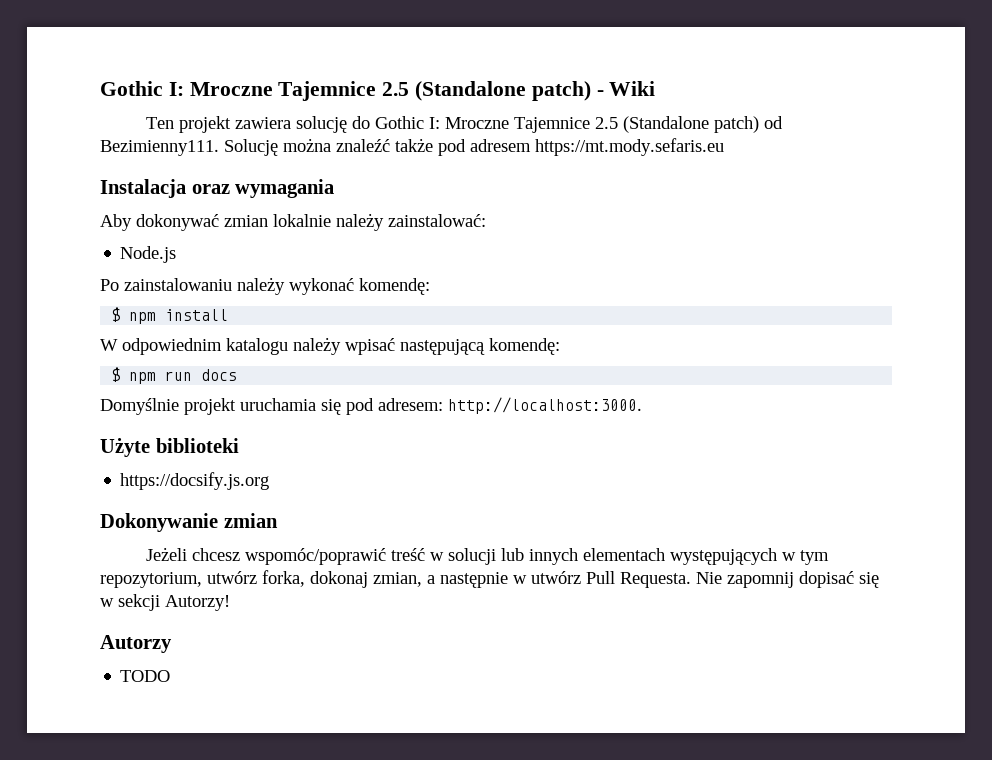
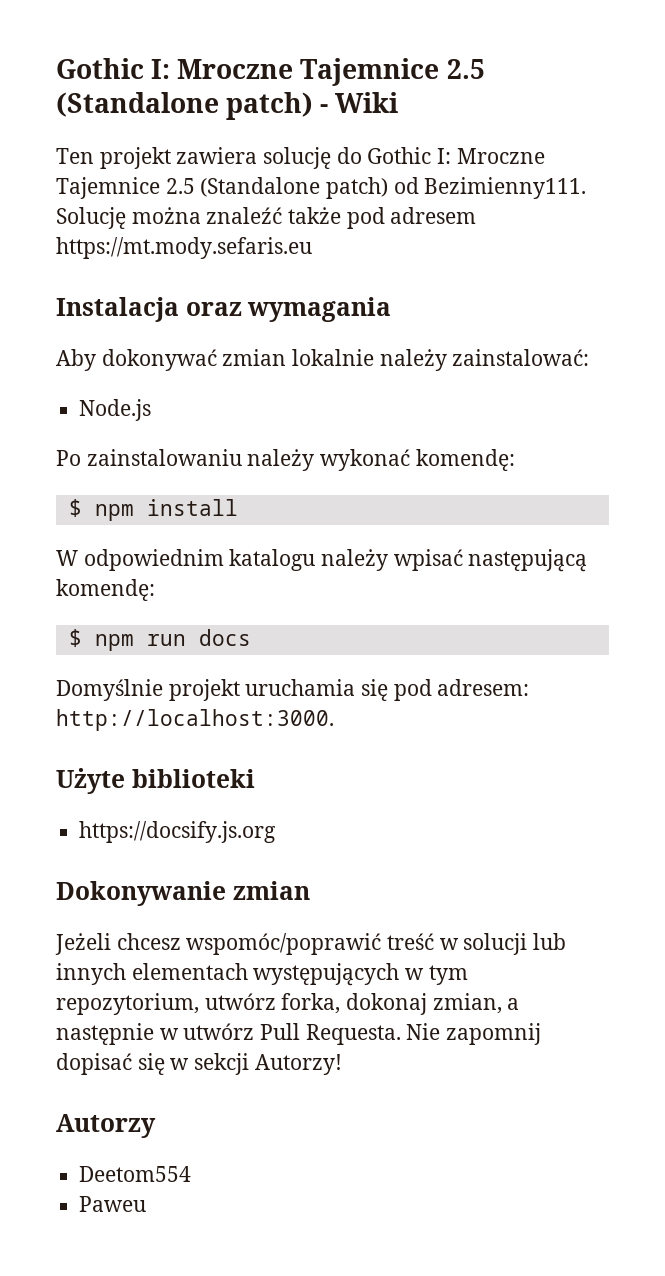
[120,670,171,682] TODO -> [79,1166,192,1182] [79,1196,147,1212] Deetom554 // Paweu

